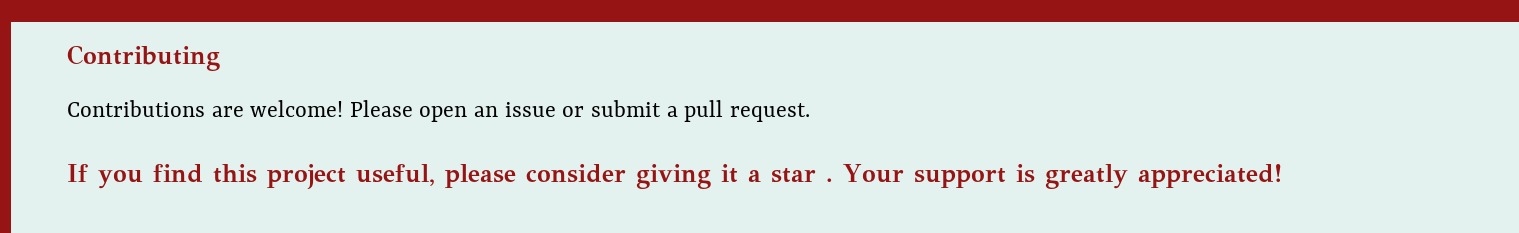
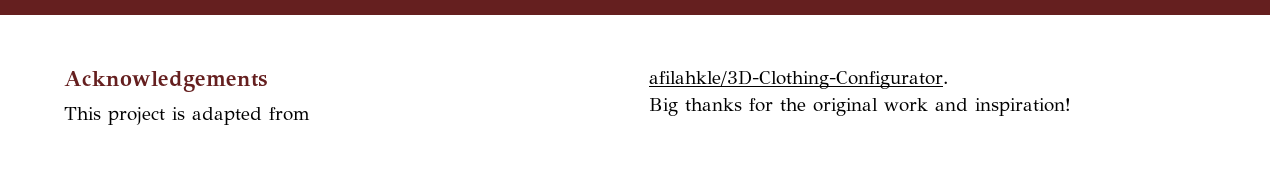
[67,45,220,71] [67,100,810,122] [67,164,1282,189] Contributing // Contributions are welcome! Please open an issue or submit a pull request. // If you find this project useful, please consider giving it a star . Your support is greatly appreciated! -> [64,71,267,92] [64,107,310,125] [649,70,948,89] [649,98,1071,116] Acknowledgements // This project is adapted from afilahkle/3D-Clothing-Configurator. // Big thanks for the original work and inspiration!

